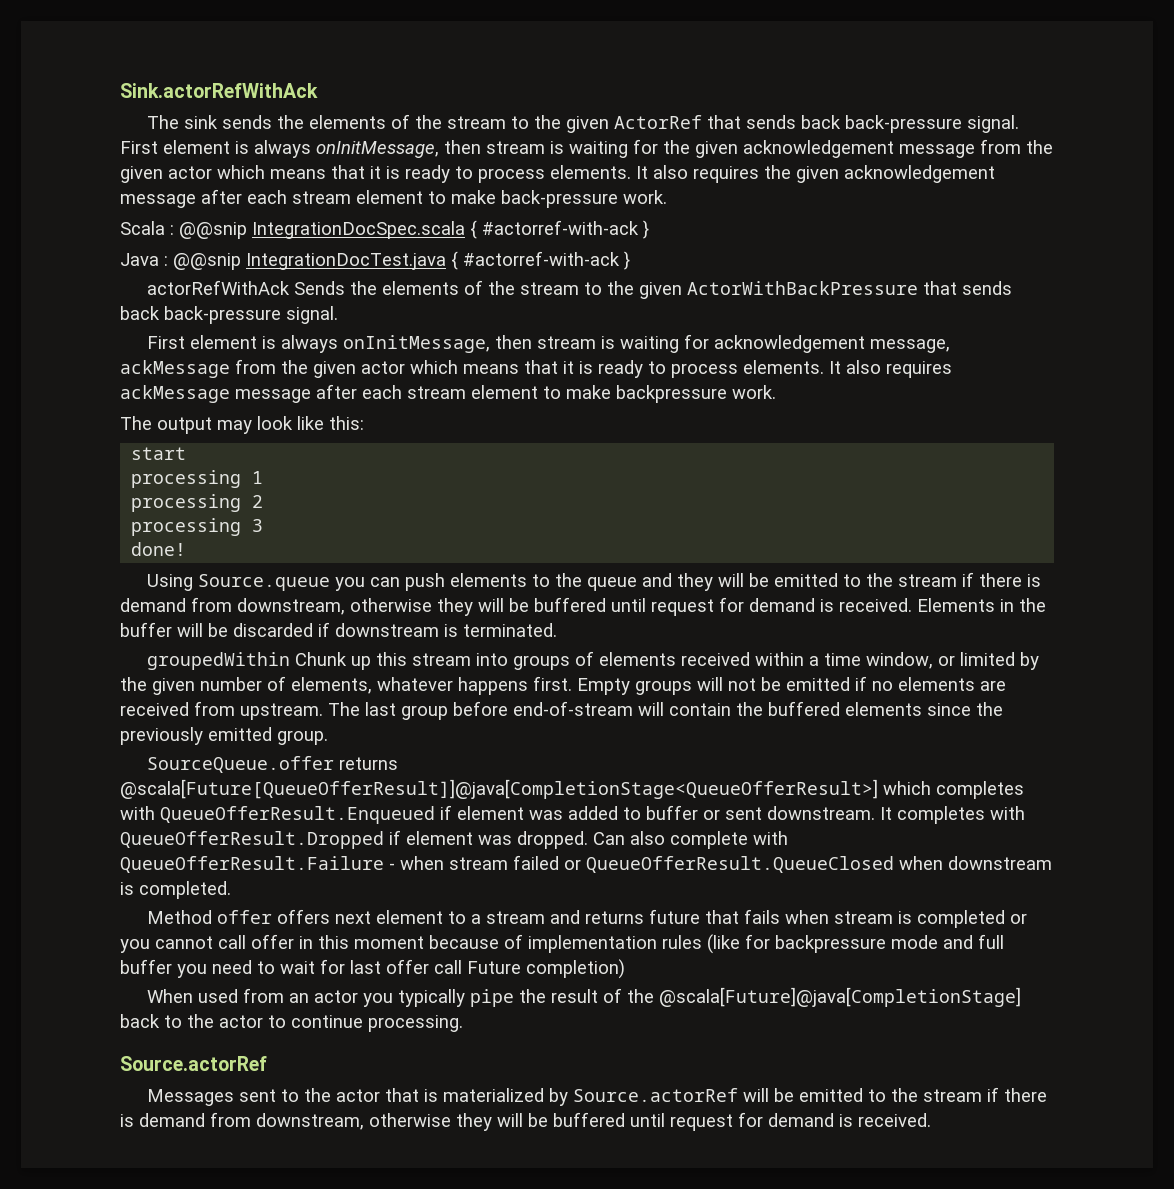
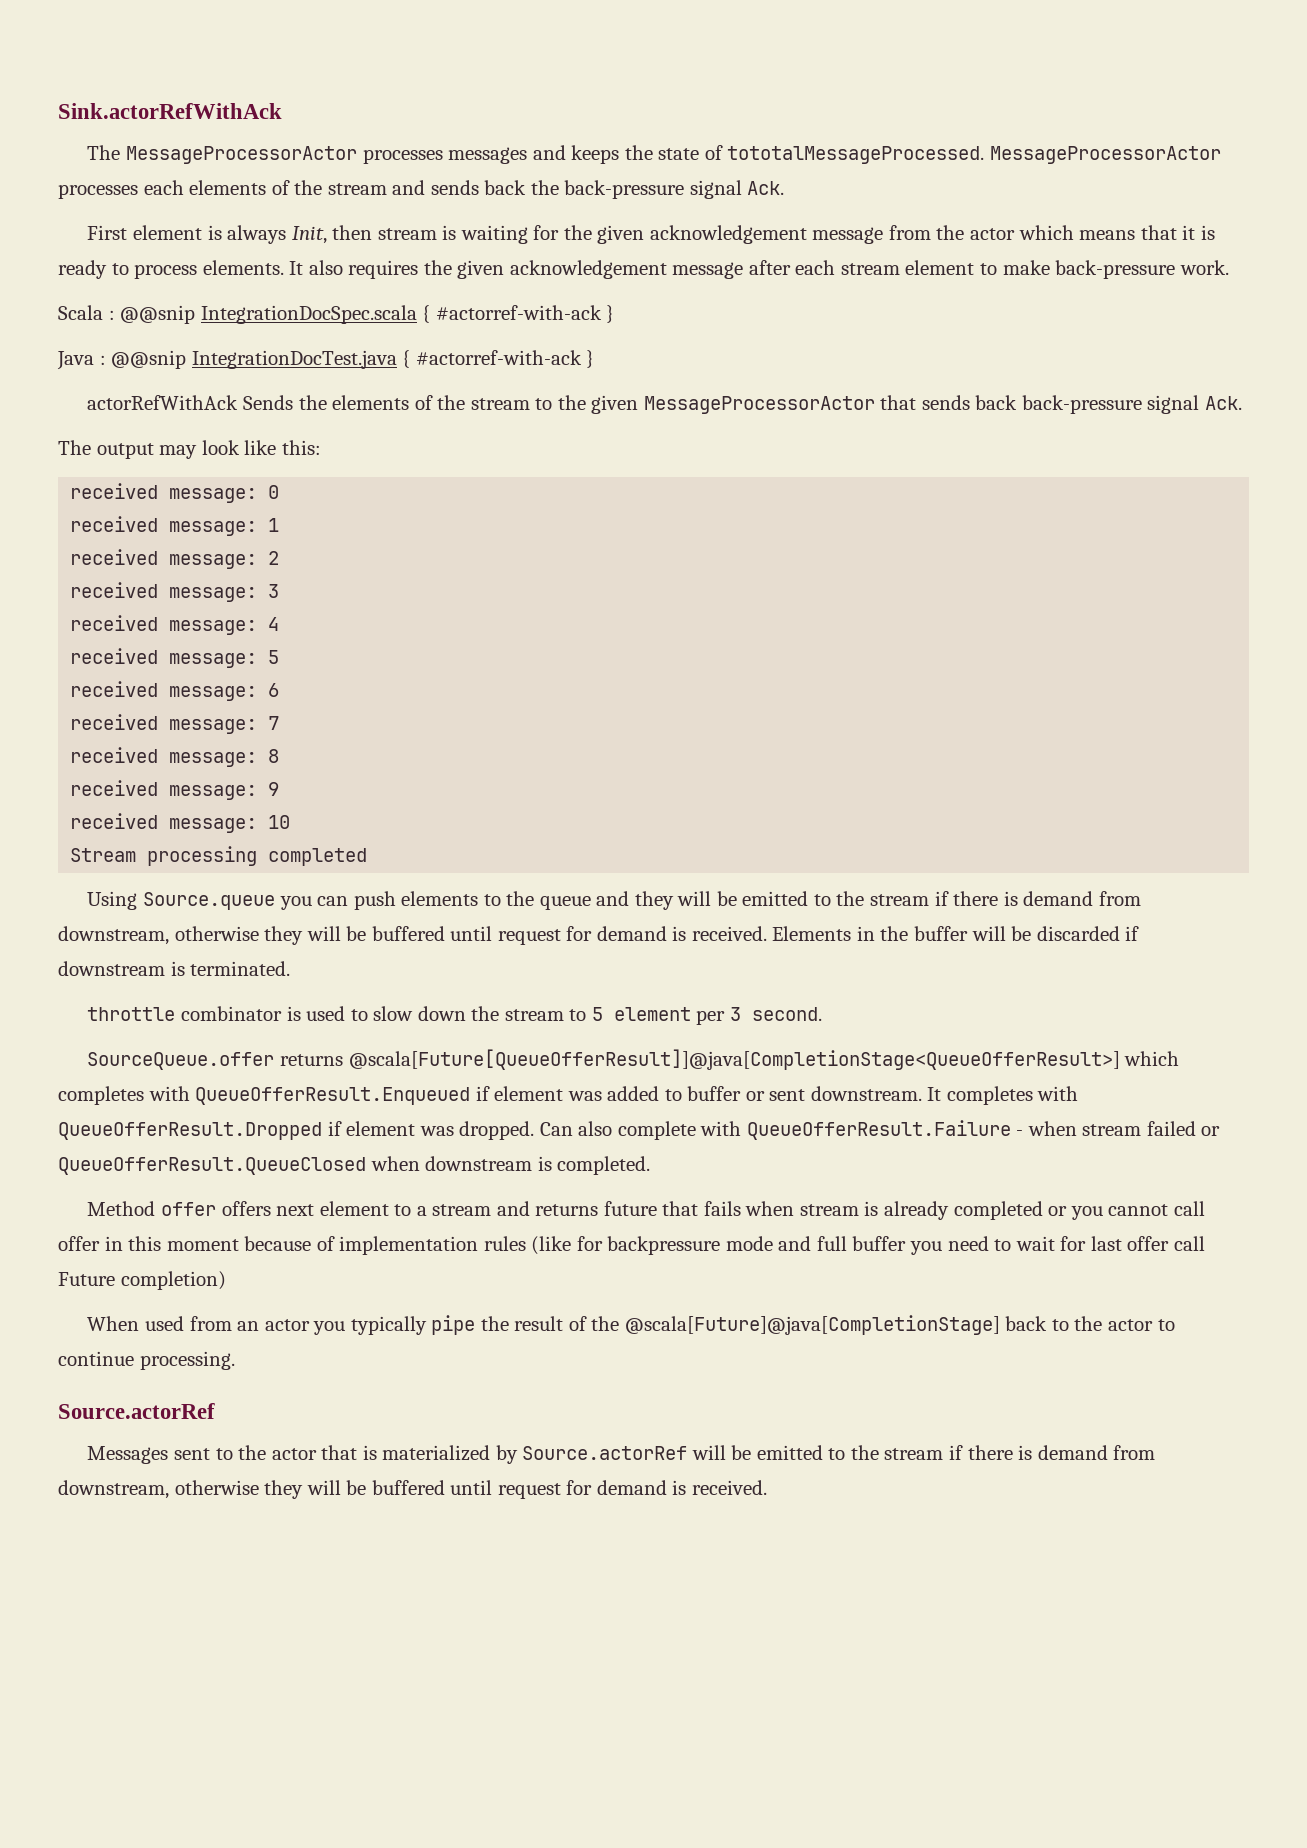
[184,114,1020,133] [120,140,439,158] sink sends the elements of the stream to the given ActorRef that sends back back-pressure signal. First element is always onInitMessage, -> [125,145,1221,164] [58,180,785,199] [87,225,327,244] MessageProcessorActor processes messages and keeps the state of tototalMessageProcessed. MessageProcessorActor processes each elements of the stream and sends back the back-pressure signal Ack. // First element is always Init,
[120,166,163,183] given -> (965, 232) none
[687,281,1013,295] [120,306,338,324] [147,334,951,353] [120,359,952,378] [120,384,776,403] ActorWithBackPressure that sends back back-pressure signal. // First element is always onInitMessage, then stream is waiting for acknowledgement message, ackMessage from the given actor which means that it is ready to process elements. It also requires ackMessage message after each stream element to make backpressure work. -> [643,395,1242,414] MessageProcessorActor that sends back back-pressure signal Ack.
[131,447,187,460] [131,470,242,488] start // processing -> [70,483,280,503] [70,516,258,536] received message: 0 // received message:
[131,494,242,512] processing -> [70,549,258,569] received message:
[131,518,242,536] processing -> [70,582,258,602] received message:
[131,542,187,556] done! -> [70,615,280,635] [70,648,280,668] [70,681,280,701] [70,714,280,734] [70,747,280,767] [70,780,280,800] [70,813,291,833] [70,846,368,866] received message: 4 // received message: 5 // received message: 6 // received message: 7 // received message: 8 // received message: 9 // received message: 10 // Stream processing completed
[147,651,1040,670] [120,676,1006,695] [120,701,1003,720] [120,727,328,745] groupedWithin Chunk up this stream into groups of elements received within a time window, or limited by the given number of elements, whatever happens first. Empty groups will not be emitted if no elements are received from upstream. The last group before end-of-stream will contain the buffered elements since the previously emitted group. -> [87,1006,822,1025] throttle combinator is used to slow down the stream to 5 element per 3 second.
(913, 917) none -> [883,1201,949,1220] already

